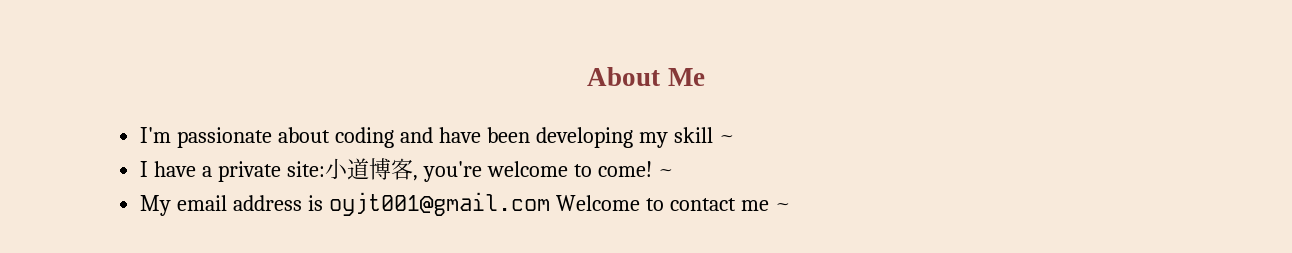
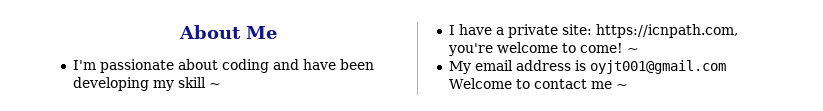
[324,158,418,181] 小道博客, -> [595,24,738,38] https://icnpath.com,

